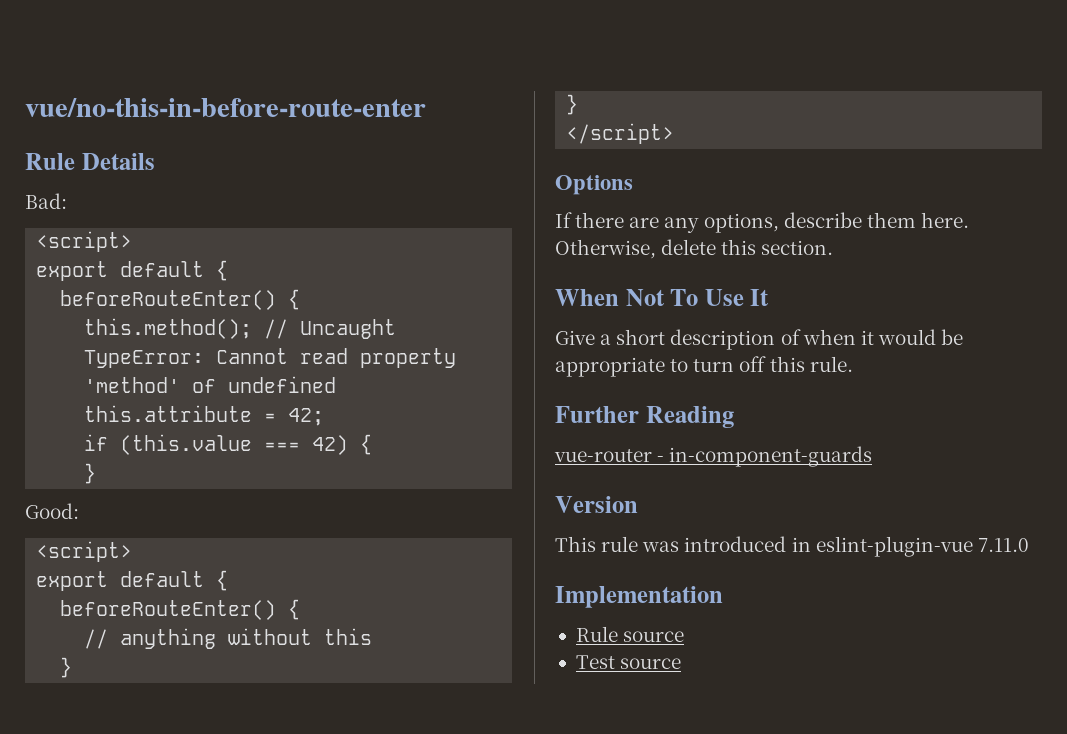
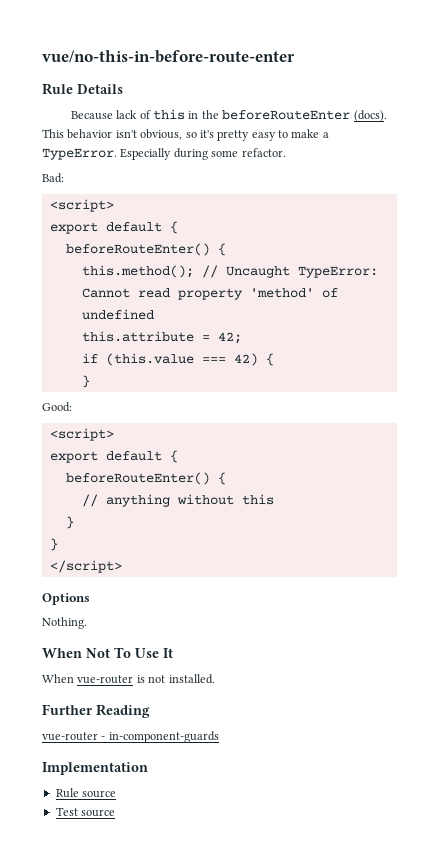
(155, 161) none -> [70,109,387,122] [42,129,329,141] [42,148,286,160] // Because lack of this in the beforeRouteEnter (docs). This behavior isn't obvious, so it's pretty easy to make a TypeError. Especially during some refactor.
[555,212,969,233] [555,239,834,259] If there are any options, describe them here. Otherwise, delete this section. -> [42,617,87,629] Nothing.
[555,329,964,350] [555,356,853,377] Give a short description of when it would be appropriate to turn off this rule. -> [42,674,215,684] When vue-router is not installed.
[555,496,638,513] [555,536,1029,557] // Version // This rule was introduced in eslint-plugin-vue 7.11.0 -> (219, 737) none

